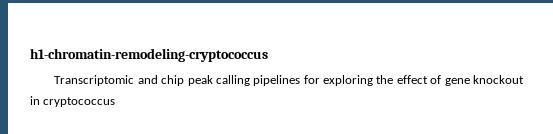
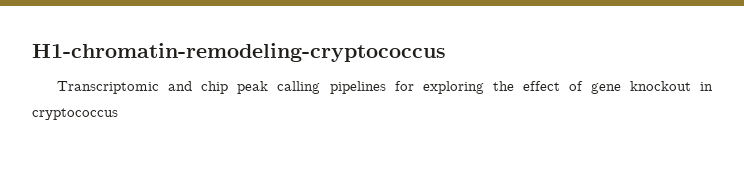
[30,48,268,62] h1-chromatin-remodeling-cryptococcus -> [32,43,446,62] H1-chromatin-remodeling-cryptococcus

